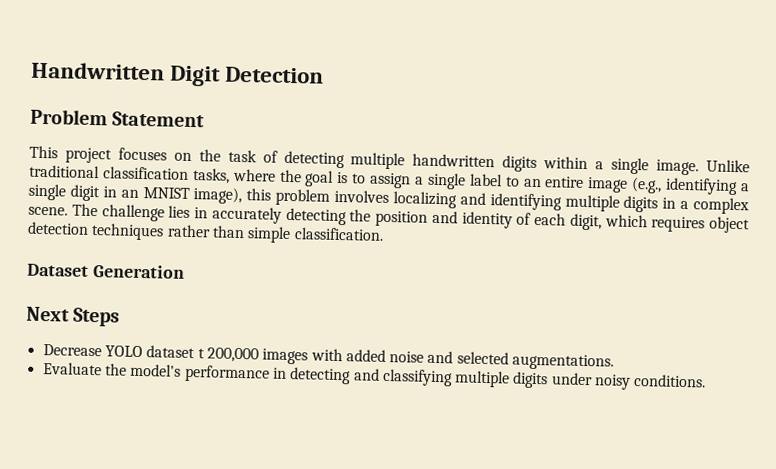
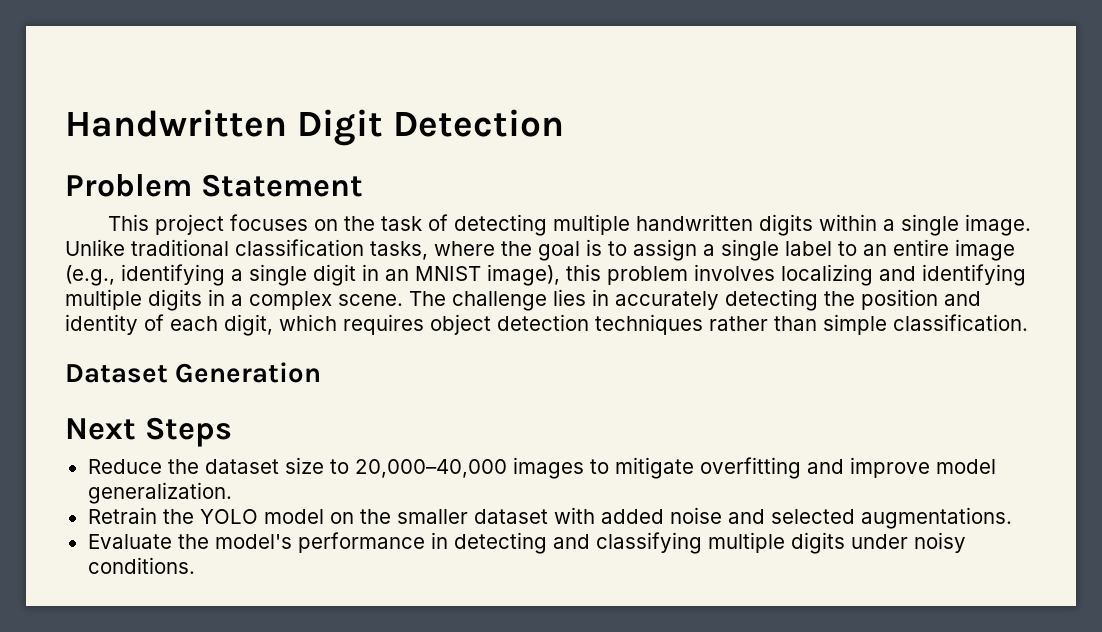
[42,344,309,365] Decrease YOLO dataset t 200,000 images -> [87,457,996,479] [87,482,232,504] [87,507,548,524] Reduce the dataset size to 20,000–40,000 images to mitigate overfitting and improve model generalization. // Retrain the YOLO model on the smaller dataset

